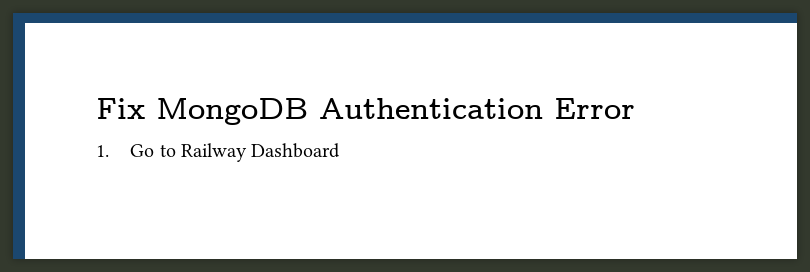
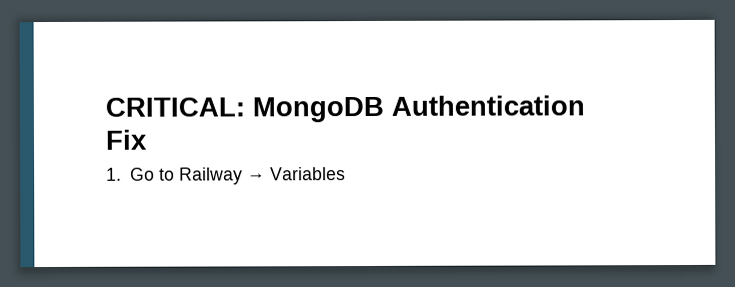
[96,98,145,119] Fix -> [105,97,245,117] CRITICAL:
[554,98,635,119] Error -> [105,129,148,150] Fix
[251,143,341,158] Dashboard -> [246,167,346,181] → Variables

